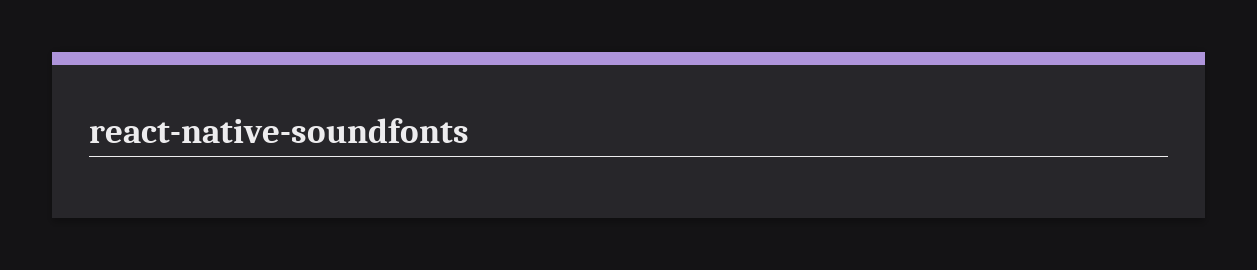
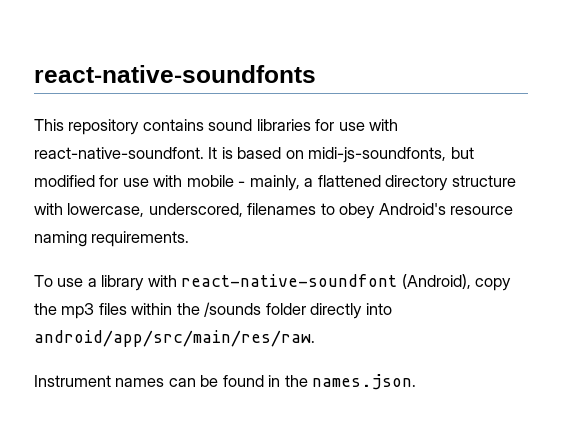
(469, 130) none -> [34,119,399,135] [34,147,474,163] [34,175,516,191] [34,203,514,219] [34,231,190,247] [34,274,512,291] [34,302,392,319] [34,330,315,347] [34,374,417,390] // This repository contains sound libraries for use with react-native-soundfont. It is based on midi-js-soundfonts, but modified for use with mobile - mainly, a flattened directory structure with lowercase, underscored, filenames to obey Android's resource naming requirements. // To use a library with react-native-soundfont (Android), copy the mp3 files within the /sounds folder directly into android/app/src/main/res/raw. // Instrument names can be found in the names.json.

